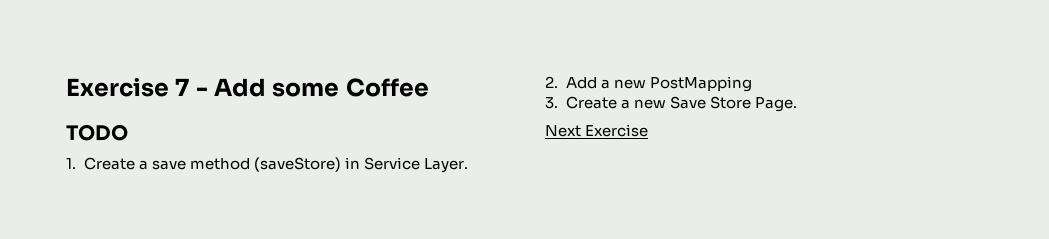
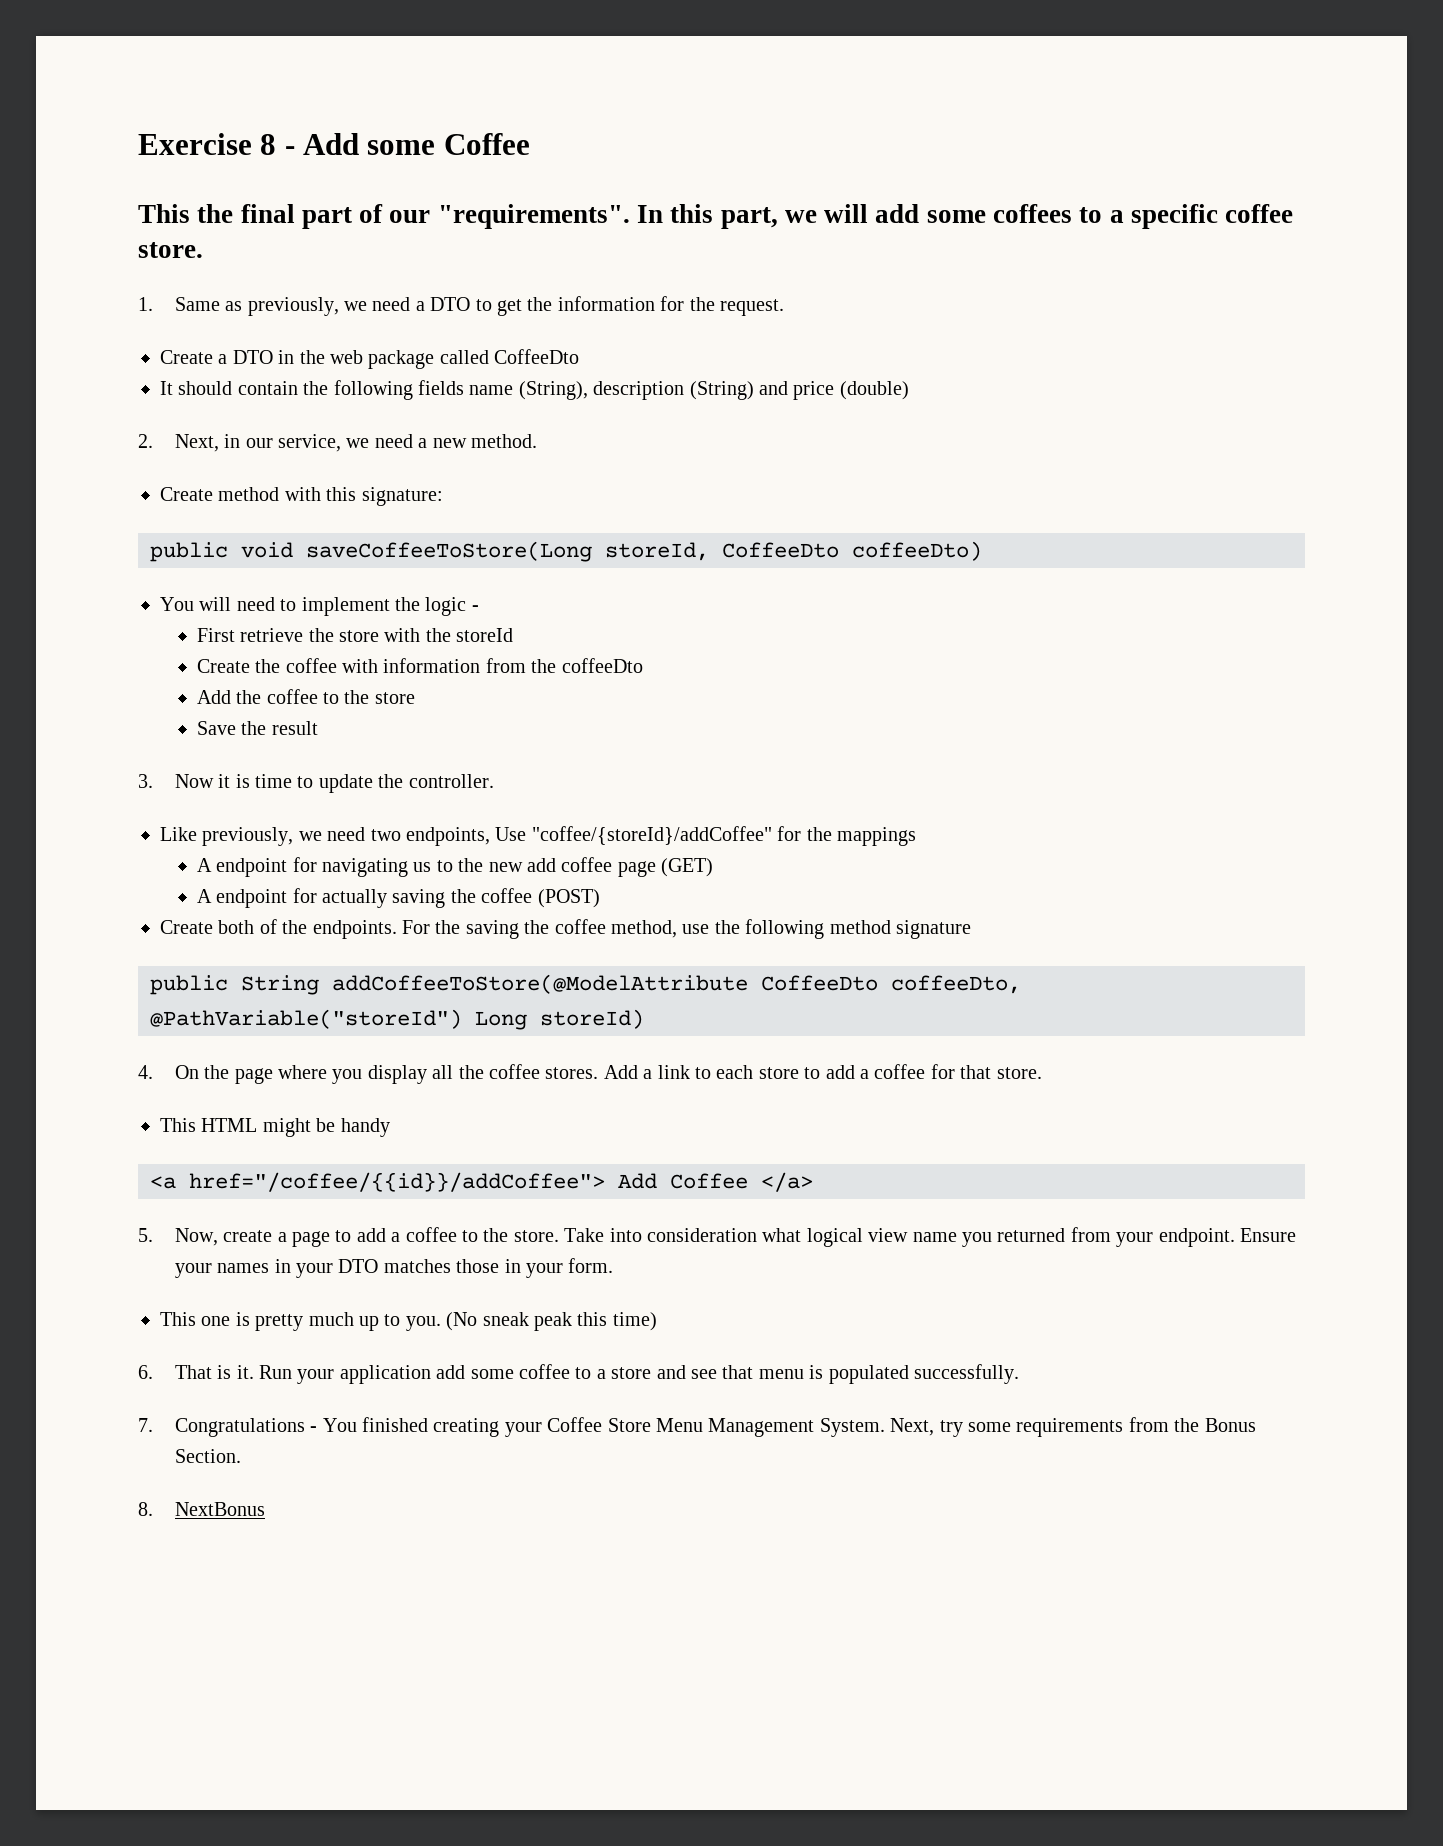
[66,77,190,97] Exercise 7 -> [138,133,277,155] Exercise 8
[66,124,128,141] [66,157,469,173] [545,76,752,92] [545,96,797,112] [545,124,649,137] TODO // 1. Create a save method (saveStore) in Service Layer. // 2. Add a new PostMapping // 3. Create a new Save Store Page. // Next Exercise -> [138,204,1294,229] [138,242,203,258] [138,296,785,316] [160,349,580,369] [160,380,909,400] [138,434,538,452] [160,487,443,506] [150,541,982,562] [160,597,479,616] [196,628,514,642] [196,658,643,673] [196,689,415,704] [196,721,318,735] [138,774,494,793] [160,826,916,846] [196,857,714,877] [196,888,600,908] [160,919,971,939] [150,974,1021,995] [150,1009,644,1030] [138,1064,1042,1084] [160,1118,390,1137] [150,1172,813,1192] [138,1227,1297,1247] [174,1258,614,1278] [160,1312,657,1331] [138,1364,1020,1384] [138,1417,1256,1437] [174,1449,241,1463] [138,1502,265,1516] This the final part of our "requirements". In this part, we will add some coffees to a specific coffee store. // 1. Same as previously, we need a DTO to get the information for the request. // Create a DTO in the web package called CoffeeDto // It should contain the following fields name (String), description (String) and price (double) // 2. Next, in our service, we need a new method. // Create method with this signature: // public void saveCoffeeToStore(Long storeId, CoffeeDto coffeeDto) // You will need to implement the logic - // First retrieve the store with the storeId // Create the coffee with information from the coffeeDto // Add the coffee to the store // Save the result // 3. Now it is time to update the controller. // Like previously, we need two endpoints, Use "coffee/{storeId}/addCoffee" for the mappings // A endpoint for navigating us to the new add coffee page (GET) // A endpoint for actually saving the coffee (POST) // Create both of the endpoints. For the saving the coffee method, use the following method signature // public String addCoffeeToStore(@ModelAttribute CoffeeDto coffeeDto, @PathVariable("storeId") Long storeId) // 4. On the page where you display all the coffee stores. Add a link to each store to add a coffee for that store. // This HTML might be handy // <a href="/coffee/{{id}}/addCoffee"> Add Coffee </a> // 5. Now, create a page to add a coffee to the store. Take into consideration what logical view name you returned from your endpoint. Ensure your names in your DTO matches those in your form. // This one is pretty much up to you. (No sneak peak this time) // 6. That is it. Run your application add some coffee to a store and see that menu is populated successfully. // 7. Congratulations - You finished creating your Coffee Store Menu Management System. Next, try some requirements from the Bonus Section. // 8. NextBonus

